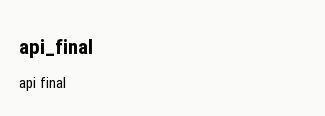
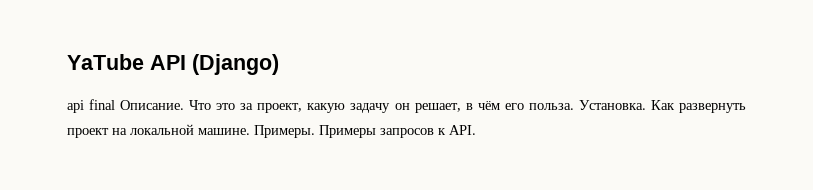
[19,39,93,58] api_final -> [67,54,279,75] YaTube API (Django)
(67, 82) none -> [120,100,746,113] [67,124,476,138] Описание. Что это за проект, какую задачу он решает, в чём его польза. Установка. Как развернуть проект на локальной машине. Примеры. Примеры запросов к API.

